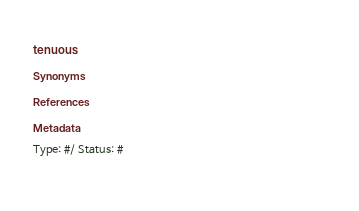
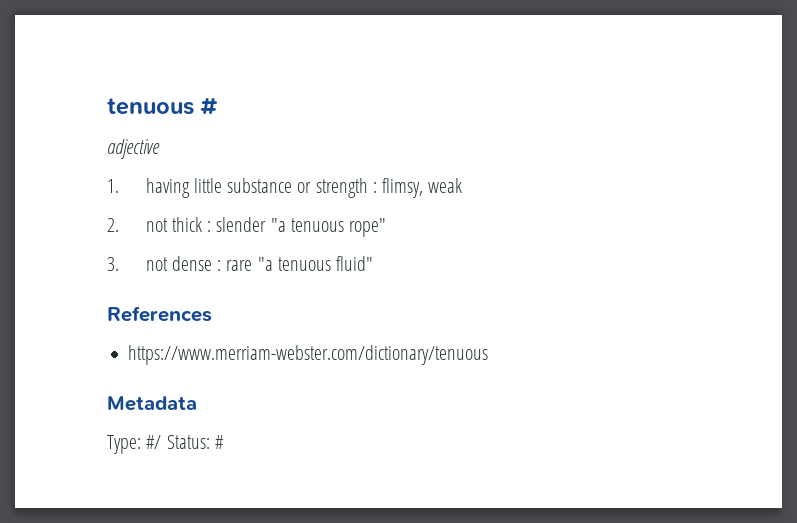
[33,45,78,55] [33,72,86,83] tenuous // Synonyms -> [107,97,219,115] [107,139,160,159] [107,178,463,198] [107,217,387,237] [107,256,374,271] tenuous # // adjective // 1. having little substance or strength : flimsy, weak // 2. not thick : slender "a tenuous rope" // 3. not dense : rare "a tenuous fluid"
(90, 102) none -> [128,345,489,365] // https://www.merriam-webster.com/dictionary/tenuous

